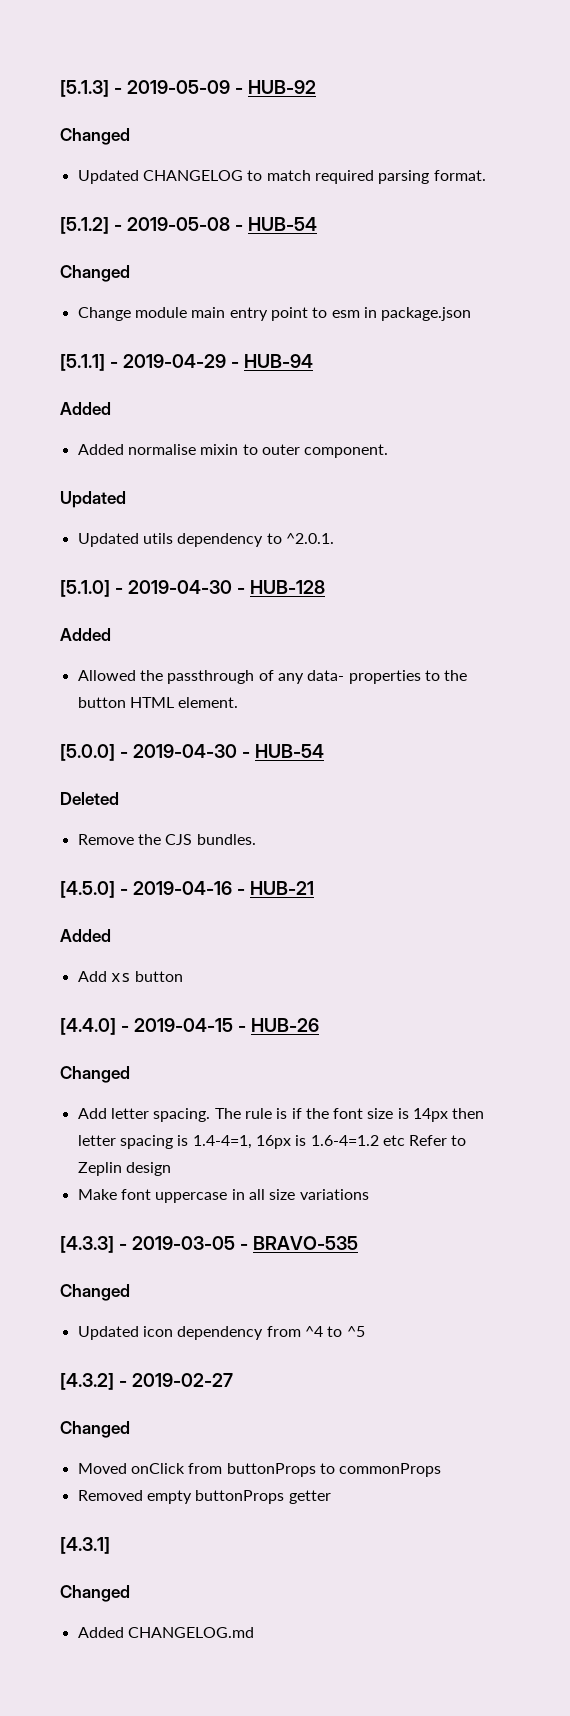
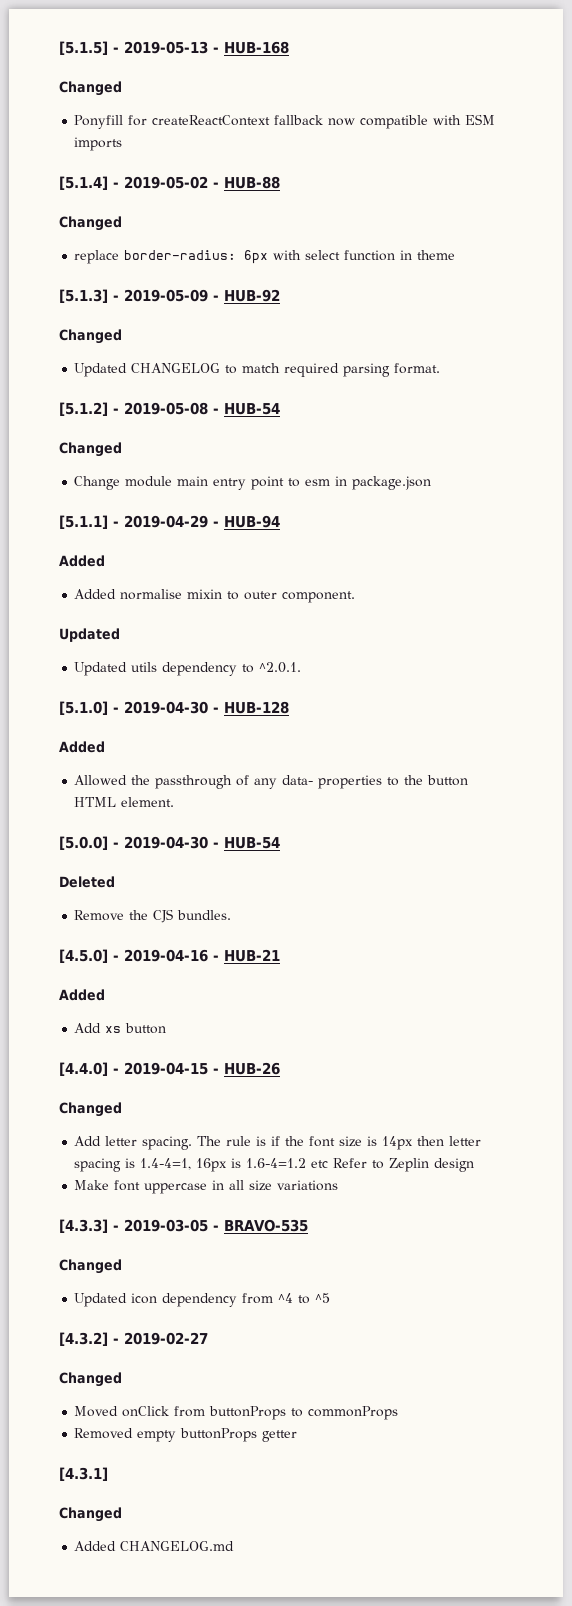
(60, 88) none -> [59,41,289,55] [59,81,122,96] [74,114,496,129] [74,137,123,151] [59,176,280,190] [59,216,122,231] [74,250,456,264] [5.1.5] - 2019-05-13 - HUB-168 // Changed // Ponyfill for createReactContext fallback now compatible with ESM imports // [5.1.4] - 2019-05-02 - HUB-88 // Changed // replace border-radius: 6px with select function in theme //

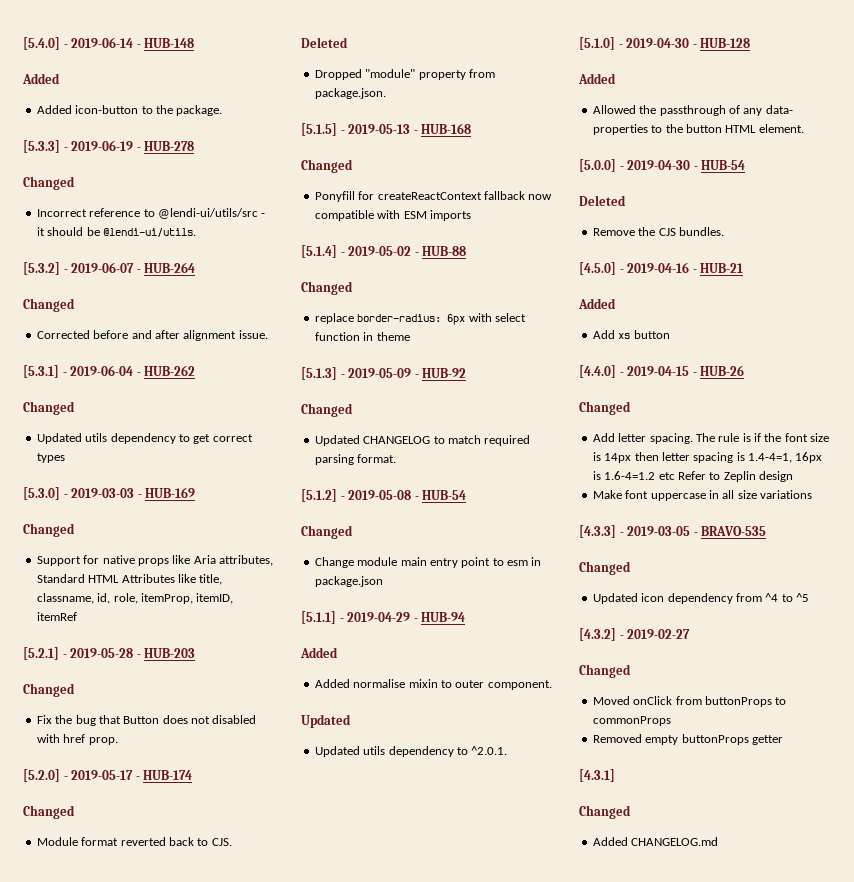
(59, 48) none -> [23,37,195,50] [22,73,60,84] [36,105,223,116] [23,140,195,153] [23,176,75,190] [36,208,266,219] [36,227,196,237] [23,262,196,275] [23,298,75,312] [36,330,268,341] [23,365,196,378] [23,401,75,415] [36,433,253,444] [36,453,65,463] [23,487,196,500] [23,523,75,537] [36,555,273,566] [36,574,223,585] [36,593,234,604] [36,612,77,621] [23,647,196,660] [23,683,75,697] [36,715,257,726] [36,734,118,745] [23,769,193,782] [23,805,75,819] [36,837,232,846] [301,37,348,48] [314,69,495,80] [314,88,386,99] [5.4.0] - 2019-06-14 - HUB-148 // Added // Added icon-button to the package. // [5.3.3] - 2019-06-19 - HUB-278 // Changed // Incorrect reference to @lendi-ui/utils/src - it should be @lendi-ui/utils. // [5.3.2] - 2019-06-07 - HUB-264 // Changed // Corrected before and after alignment issue. // [5.3.1] - 2019-06-04 - HUB-262 // Changed // Updated utils dependency to get correct types // [5.3.0] - 2019-03-03 - HUB-169 // Changed // Support for native props like Aria attributes, Standard HTML Attributes like title, classname, id, role, itemProp, itemID, itemRef // [5.2.1] - 2019-05-28 - HUB-203 // Changed // Fix the bug that Button does not disabled with href prop. // [5.2.0] - 2019-05-17 - HUB-174 // Changed // Module format reverted back to CJS. // Deleted // Dropped "module" property from package.json. //

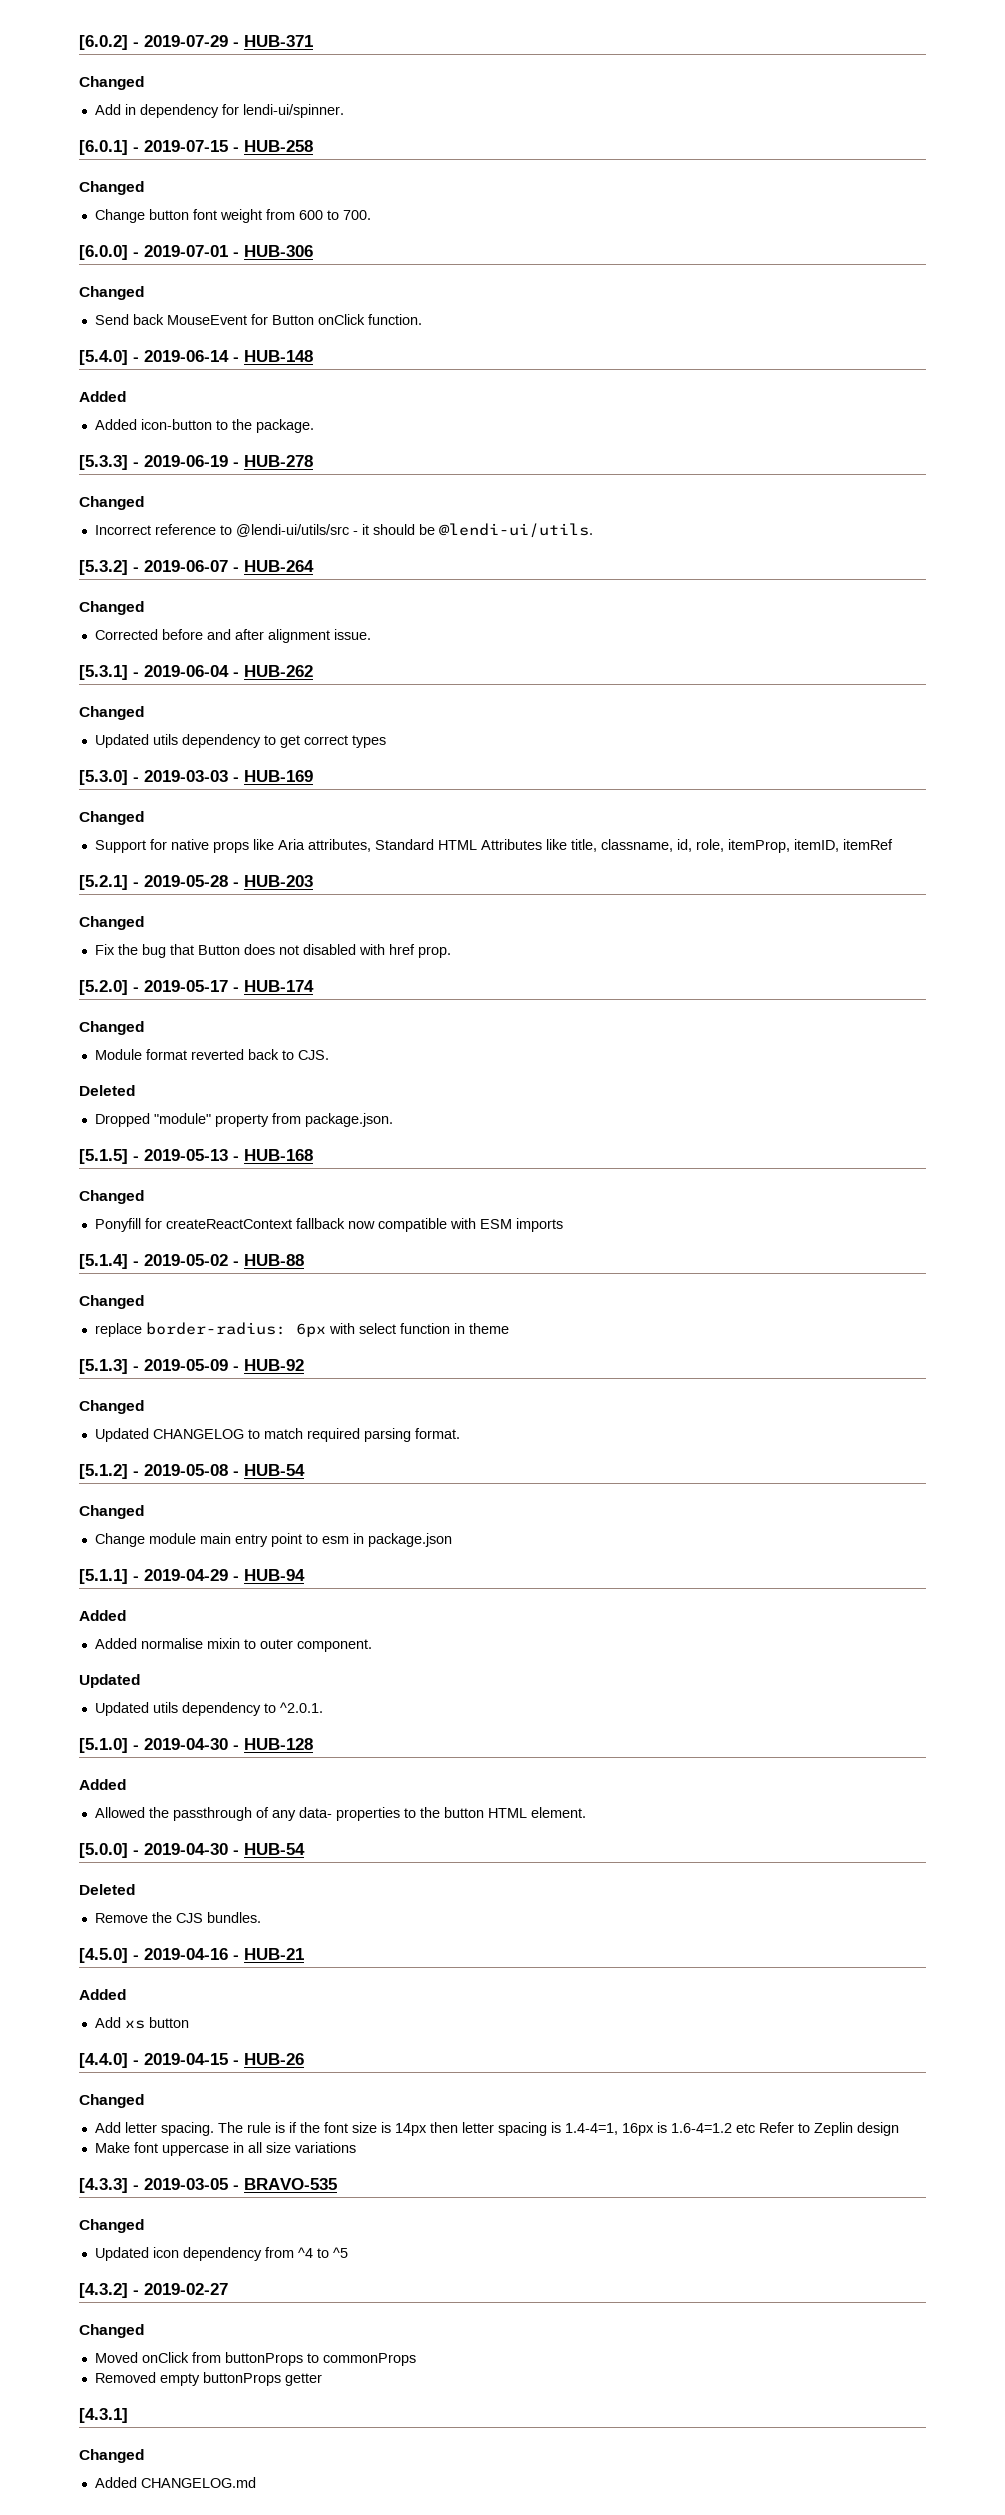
(23, 43) none -> [79,35,313,50] [79,76,144,90] [94,104,344,118] [79,140,313,155] [79,181,144,195] [94,209,371,223] [79,245,313,260] [79,286,144,300] [94,314,422,325] [6.0.2] - 2019-07-29 - HUB-371 // Changed // Add in dependency for lendi-ui/spinner. // [6.0.1] - 2019-07-15 - HUB-258 // Changed // Change button font weight from 600 to 700. // [6.0.0] - 2019-07-01 - HUB-306 // Changed // Send back MouseEvent for Button onClick function. //

